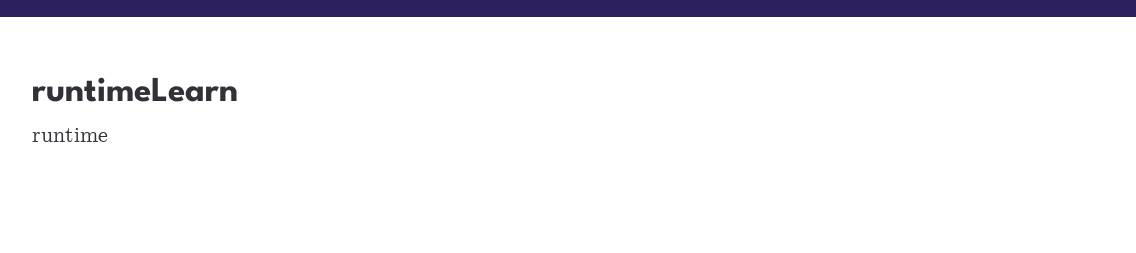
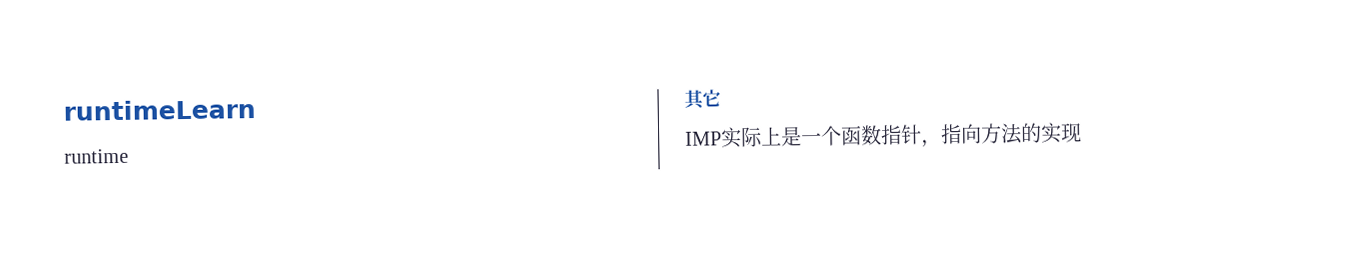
(108, 135) none -> [684,89,721,110] [685,122,1082,149] // 其它 // IMP实际上是一个函数指针，指向方法的实现

